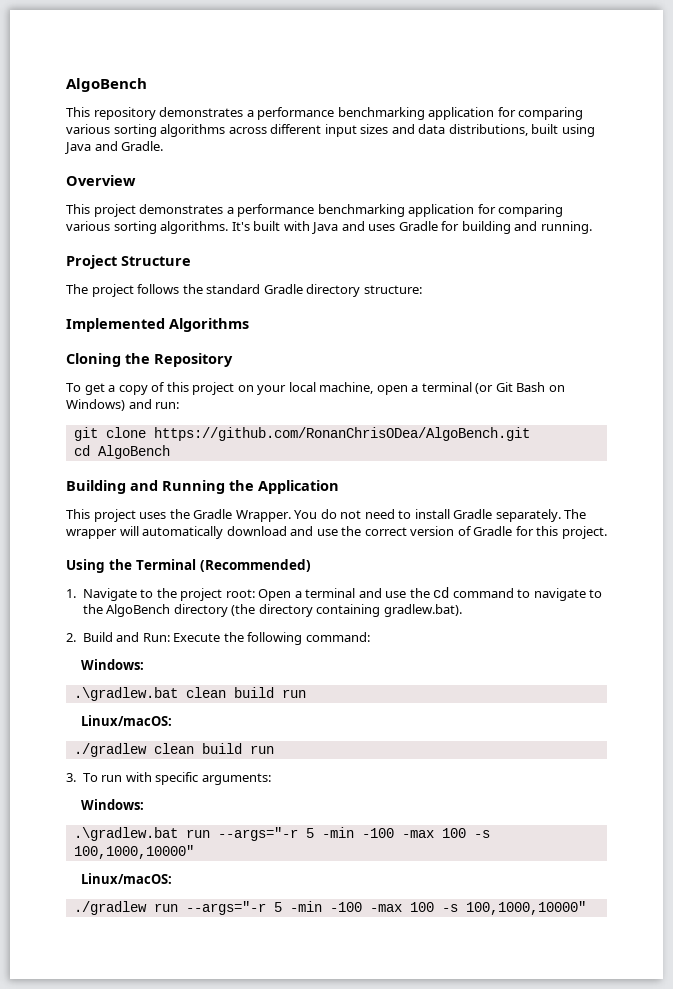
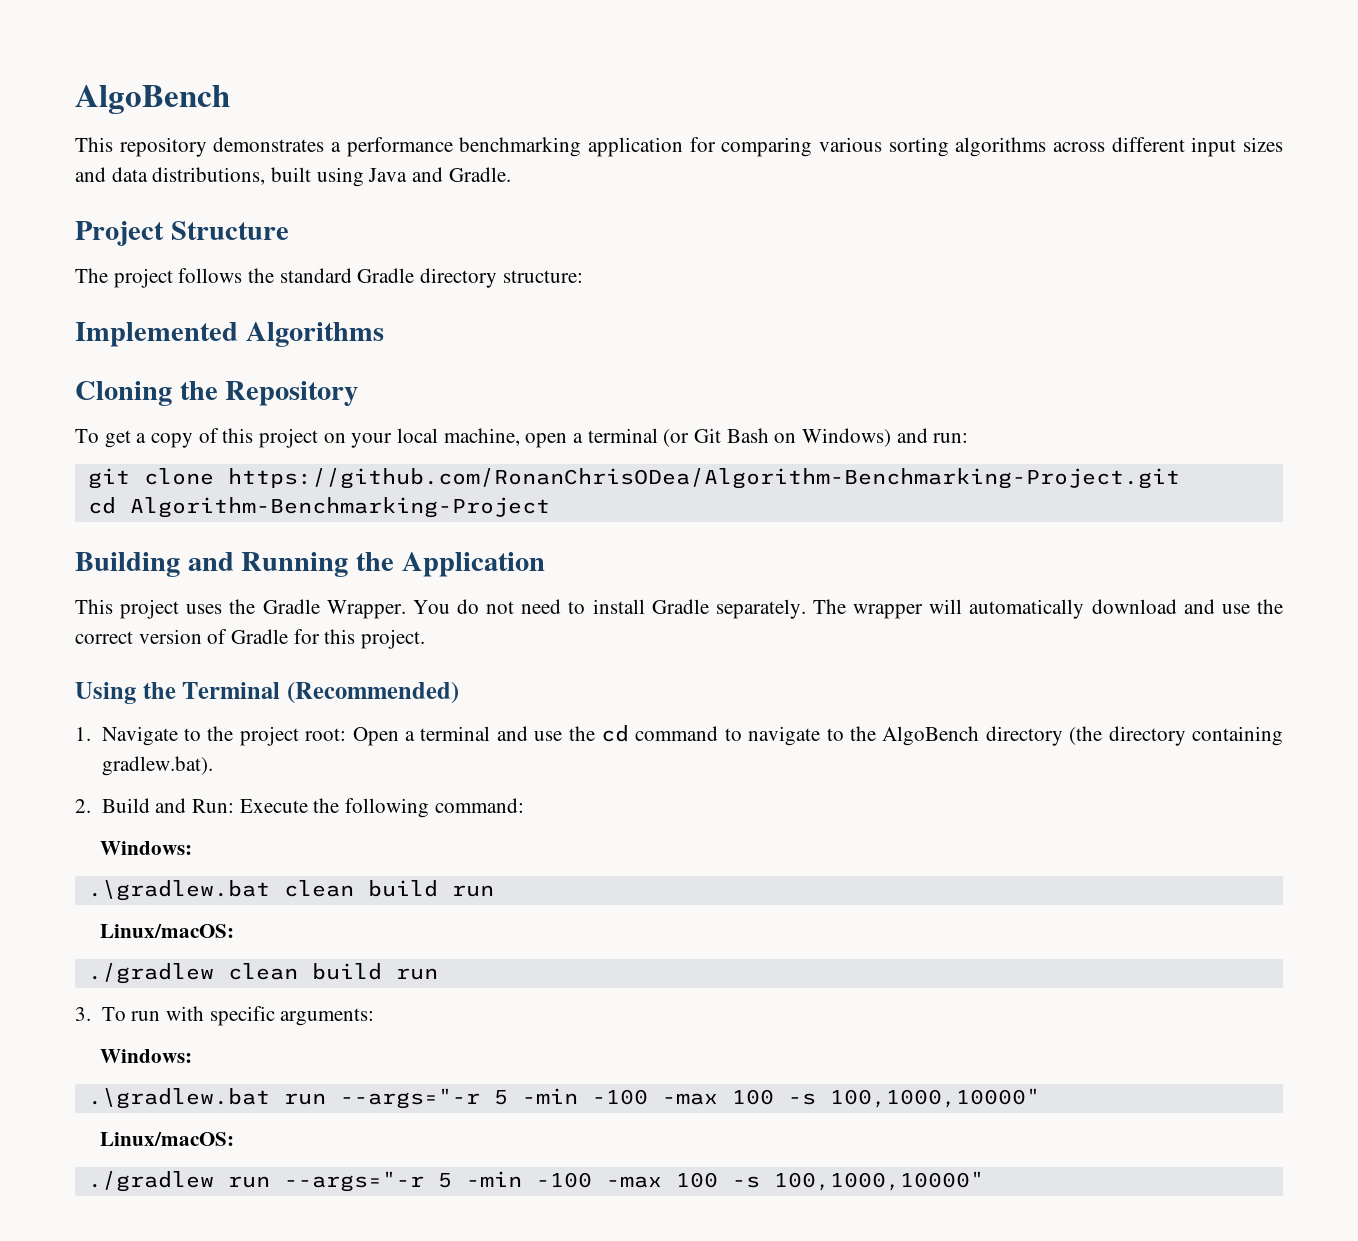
[66,175,136,186] [66,204,564,217] [66,221,592,234] // Overview // This project demonstrates a performance benchmarking application for comparing various sorting algorithms. It's built with Java and uses Gradle for building and running. -> (511, 174) none
[153,427,530,441] [73,445,170,459] https://github.com/RonanChrisODea/AlgoBench.git // cd AlgoBench -> [227,468,1180,489] [87,497,550,518] https://github.com/RonanChrisODea/Algorithm-Benchmarking-Project.git // cd Algorithm-Benchmarking-Project

